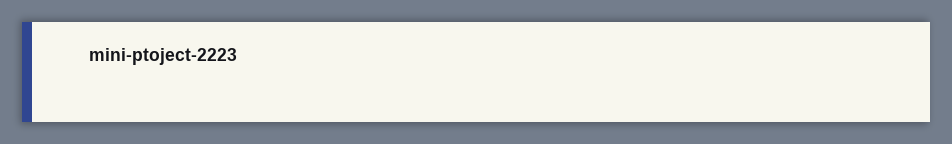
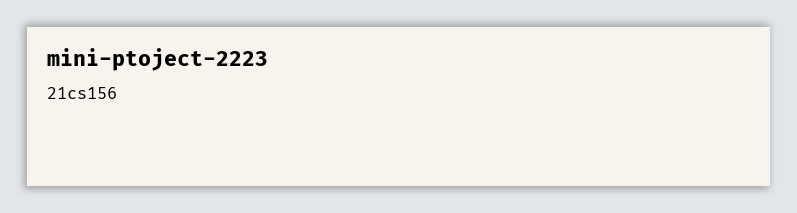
(237, 56) none -> [47,87,117,99] // 21cs156

